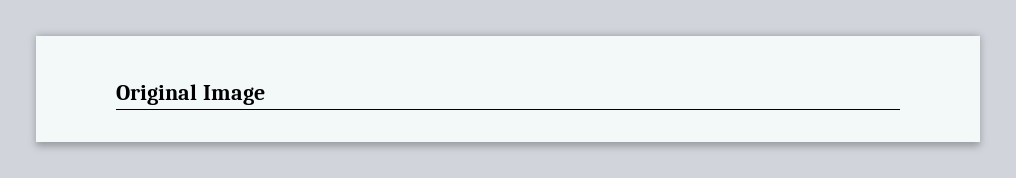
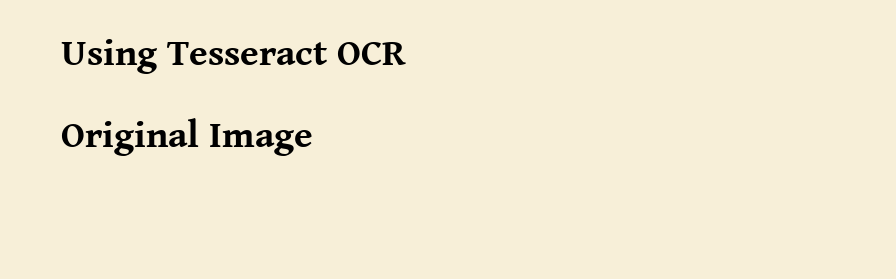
(116, 94) none -> [61,39,407,74] Using Tesseract OCR //

